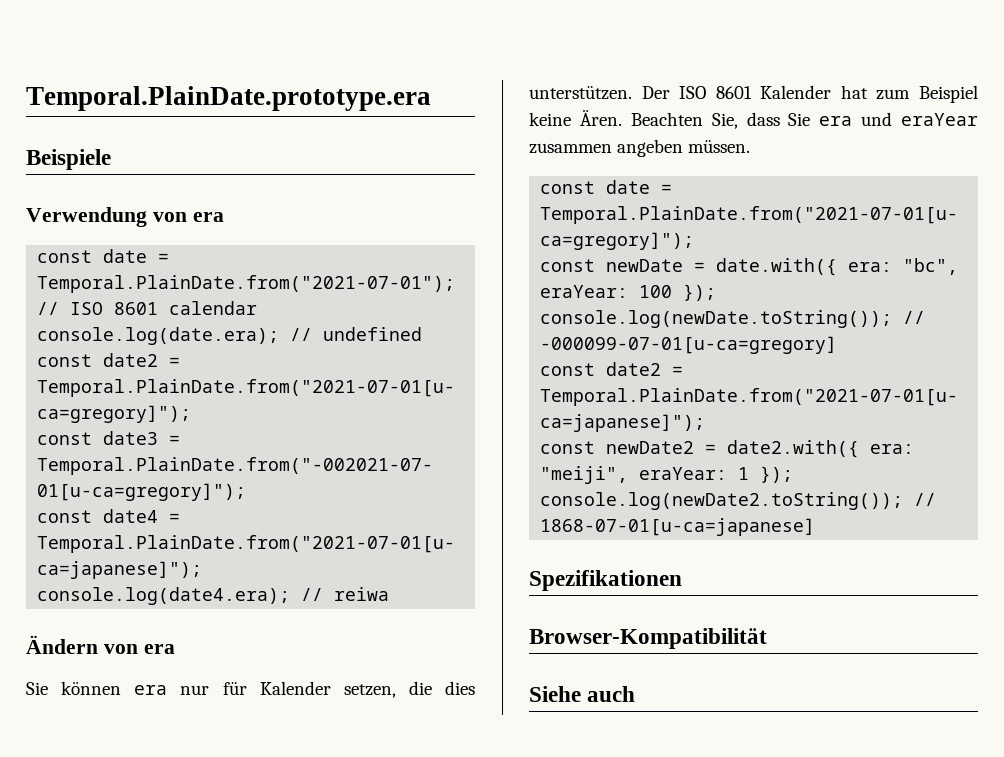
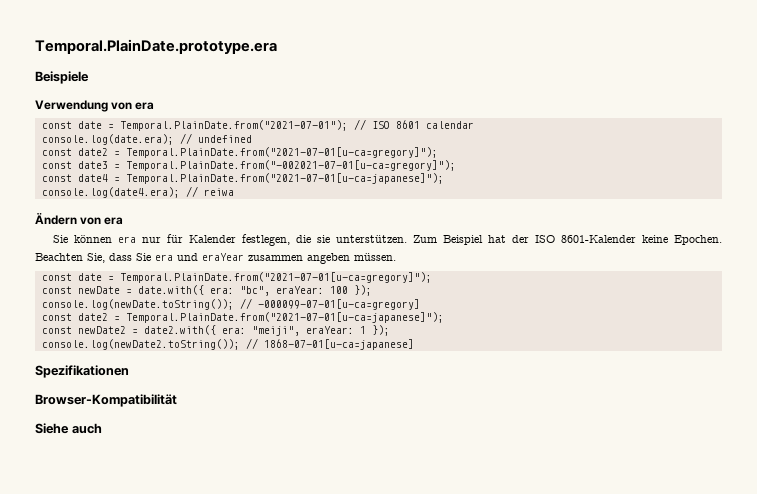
[343,681,475,698] [529,85,978,103] [529,110,622,126] setzen, die dies unterstützen. Der ISO 8601 Kalender hat zum Beispiel keine Ären. -> [241,234,722,246] festlegen, die sie unterstützen. Zum Beispiel hat der ISO 8601-Kalender keine Epochen.

